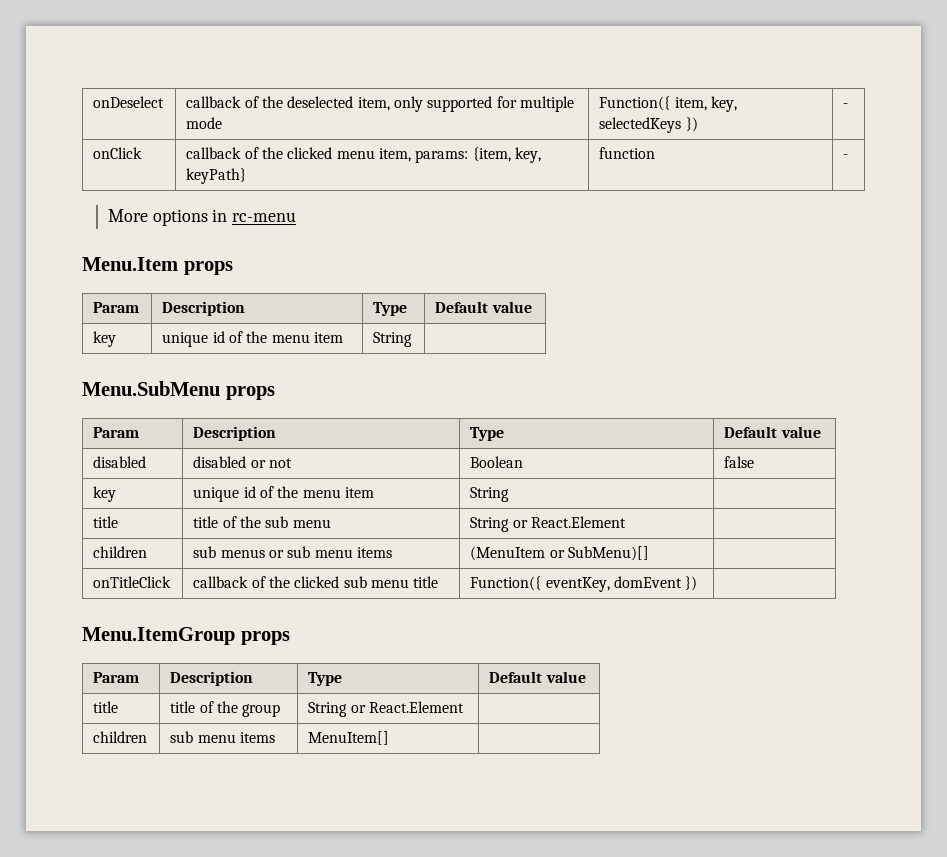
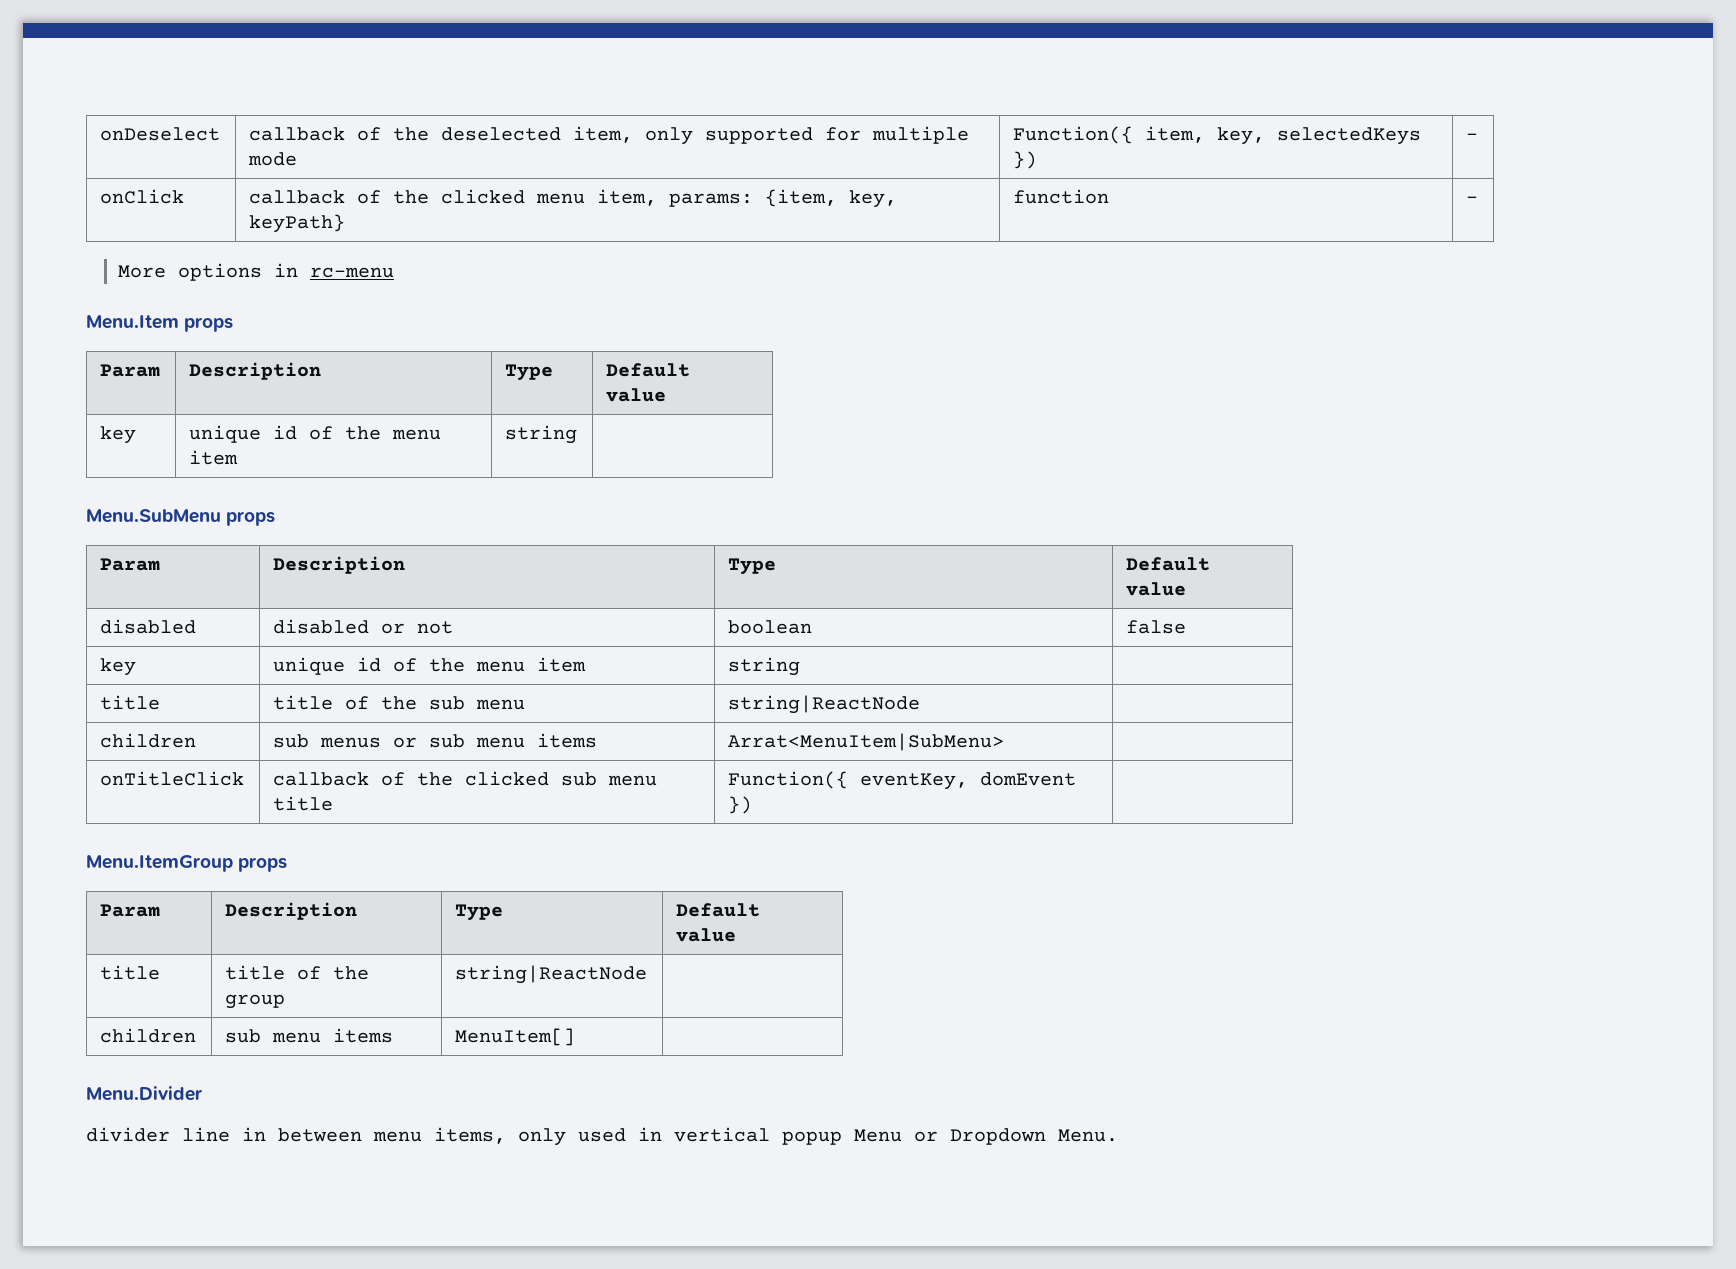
[373,332,413,347] String -> [505,425,578,444] string
[470,456,524,468] Boolean -> [728,620,813,634] boolean
[470,487,510,502] String -> [728,657,801,676] string
[470,516,627,532] String or React.Element -> [728,695,921,714] string|ReactNode
[470,546,650,561] (MenuItem or SubMenu)[] -> [728,733,1005,751] Arrat<MenuItem|SubMenu>
[308,701,465,717] String or React.Element -> [455,965,648,984] string|ReactNode
(390, 738) none -> [86,1086,202,1101] [86,1127,1118,1146] // Menu.Divider // divider line in between menu items, only used in vertical popup Menu or Dropdown Menu.

